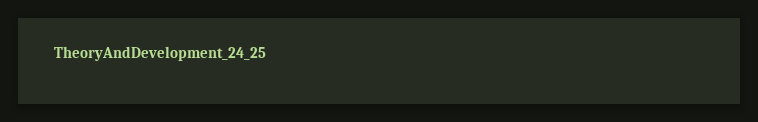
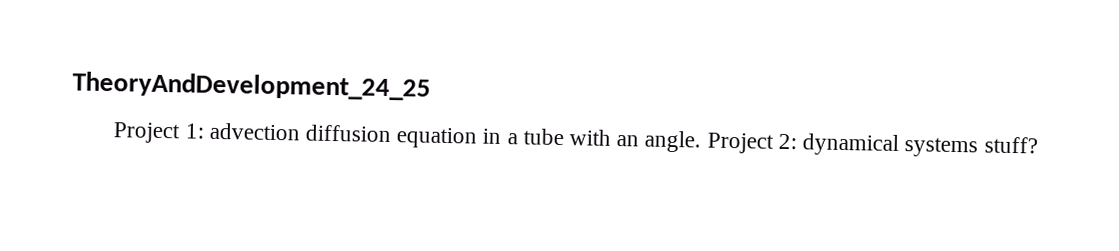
(266, 53) none -> [113,122,1038,158] // Project 1: advection diffusion equation in a tube with an angle. Project 2: dynamical systems stuff?

